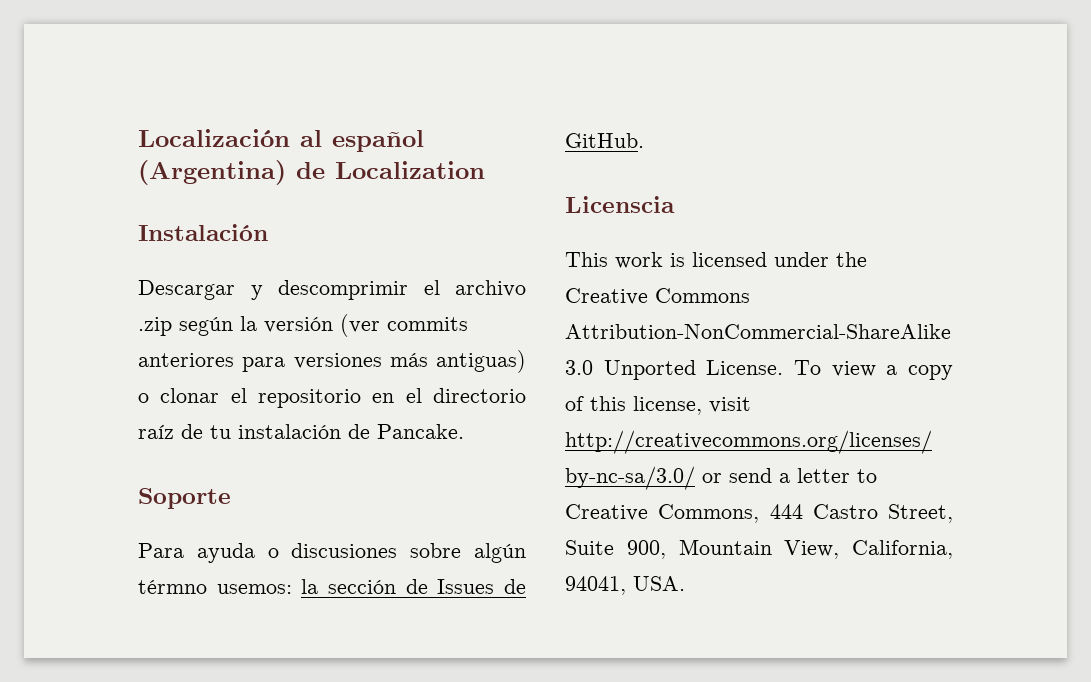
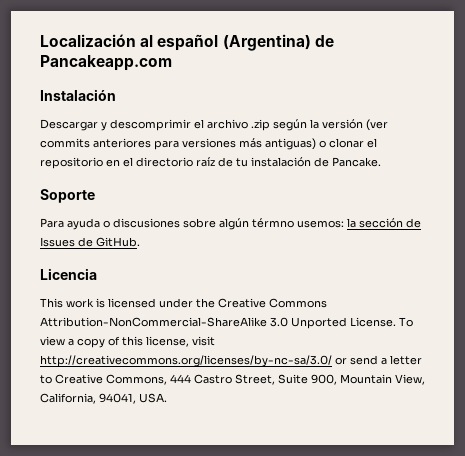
[335,161,485,179] Localization -> [40,55,172,71] Pancakeapp.com
[565,196,675,213] Licenscia -> [40,268,97,280] Licencia

